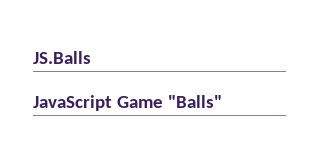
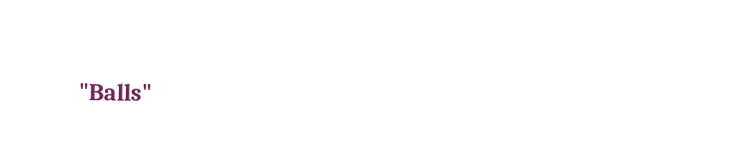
[33,51,91,64] [33,95,164,111] JS.Balls // JavaScript Game -> (78, 91) none

